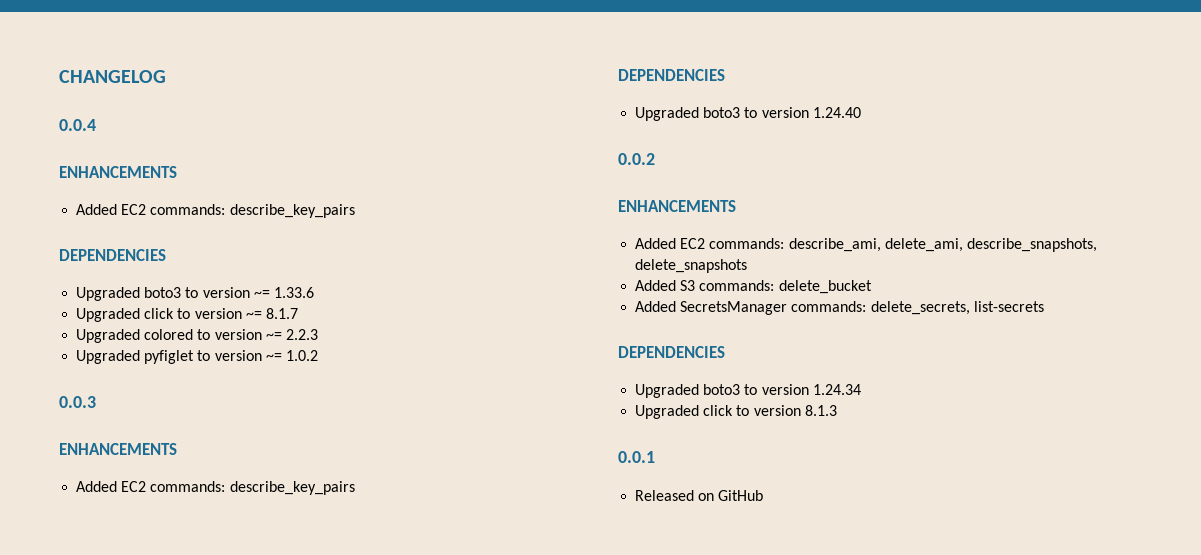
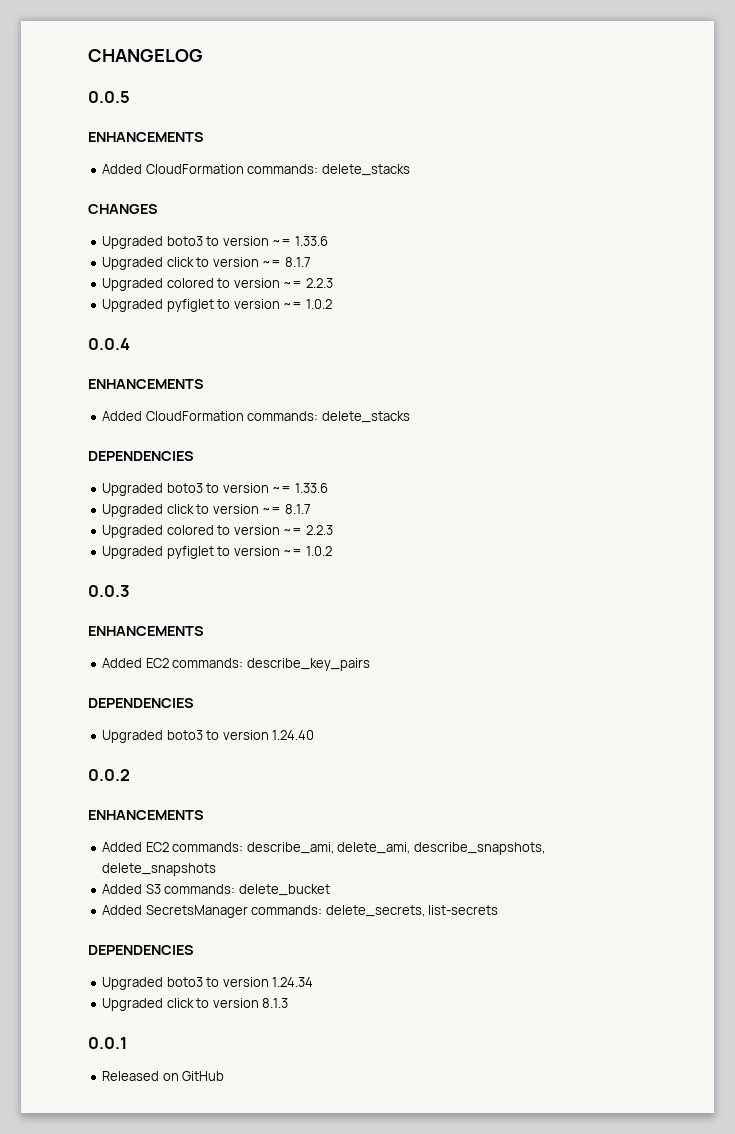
(166, 76) none -> [88,91,130,103] [88,132,204,142] [102,164,410,176] [88,204,158,214] [102,236,328,249] [102,257,311,270] [102,278,333,291] [102,299,332,312] // 0.0.5 // ENHANCEMENTS // Added CloudFormation commands: delete_stacks // CHANGES // Upgraded boto3 to version ~= 1.33.6 // Upgraded click to version ~= 8.1.7 // Upgraded colored to version ~= 2.2.3 // Upgraded pyfiglet to version ~= 1.0.2
[121,204,355,218] EC2 commands: describe_key_pairs -> [145,411,410,423] CloudFormation commands: delete_stacks

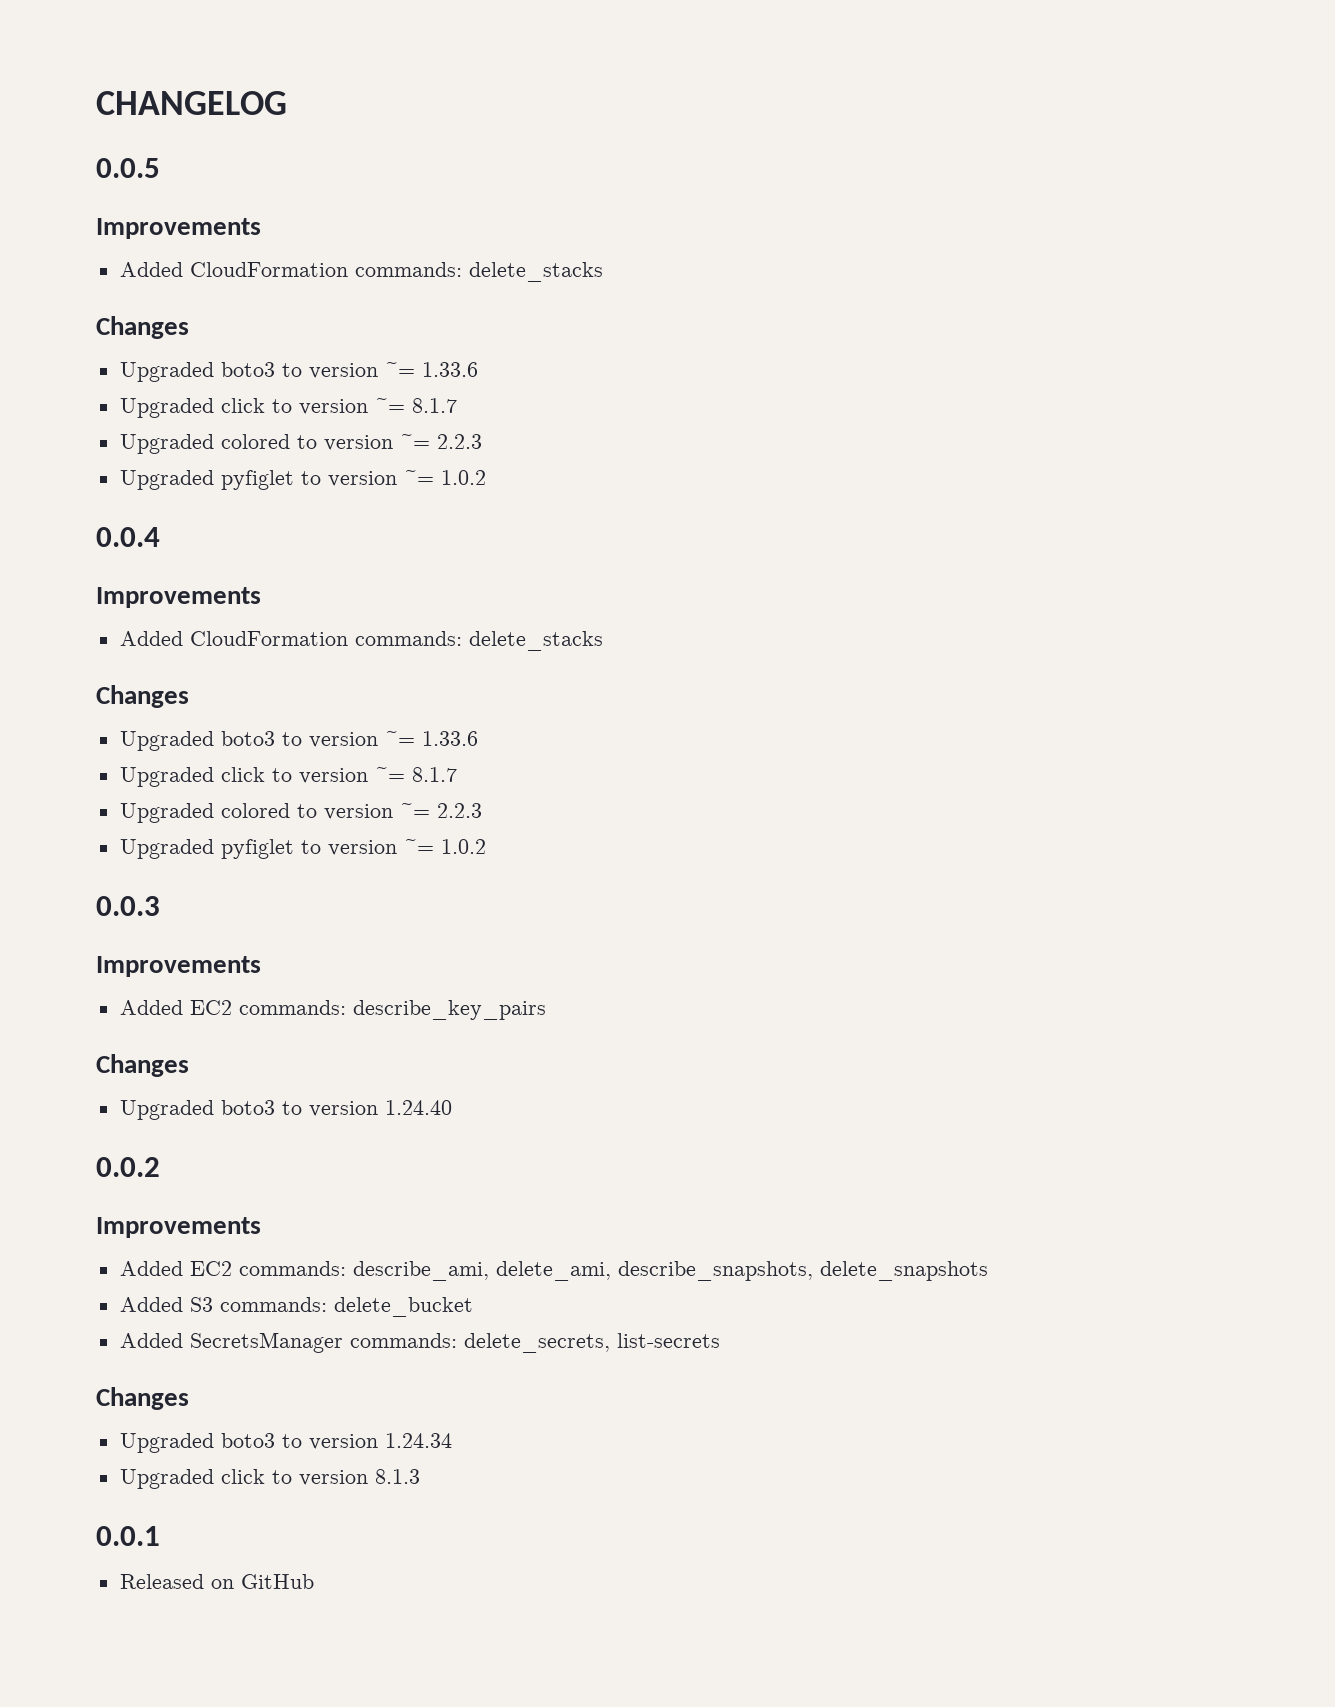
[88,132,204,142] [102,164,410,176] [88,204,158,214] ENHANCEMENTS // Added CloudFormation commands: delete_stacks // CHANGES -> [96,218,261,239] [119,262,603,282] [96,316,189,339] Improvements // Added CloudFormation commands: delete_stacks // Changes
[88,379,204,389] [102,411,410,423] [88,451,194,461] ENHANCEMENTS // Added CloudFormation commands: delete_stacks // DEPENDENCIES -> [96,587,261,608] [119,631,603,651] [96,685,189,708] Improvements // Added CloudFormation commands: delete_stacks // Changes
[88,626,204,636] ENHANCEMENTS -> [96,956,261,977] Improvements
[88,698,194,708] DEPENDENCIES -> [96,1054,189,1077] Changes
[88,810,204,820] ENHANCEMENTS -> [96,1217,261,1238] Improvements
[88,945,194,955] DEPENDENCIES -> [96,1387,189,1410] Changes

